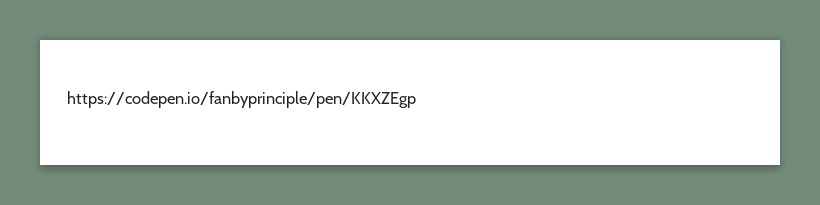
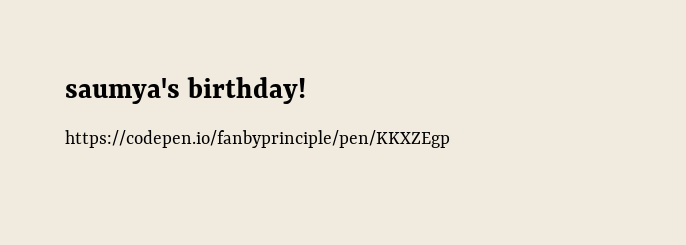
(67, 99) none -> [65,77,307,104] saumya's birthday! //

